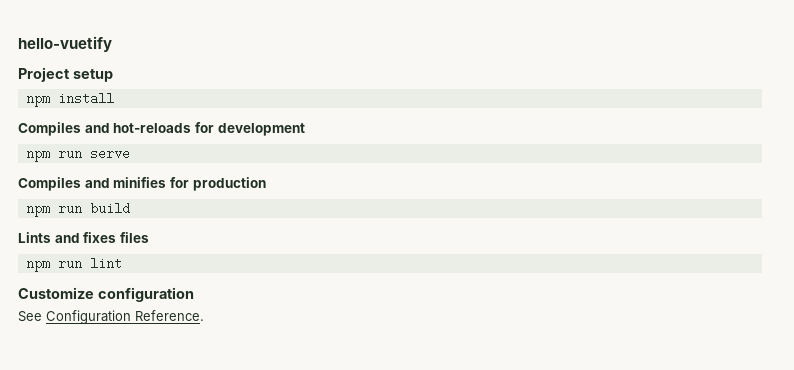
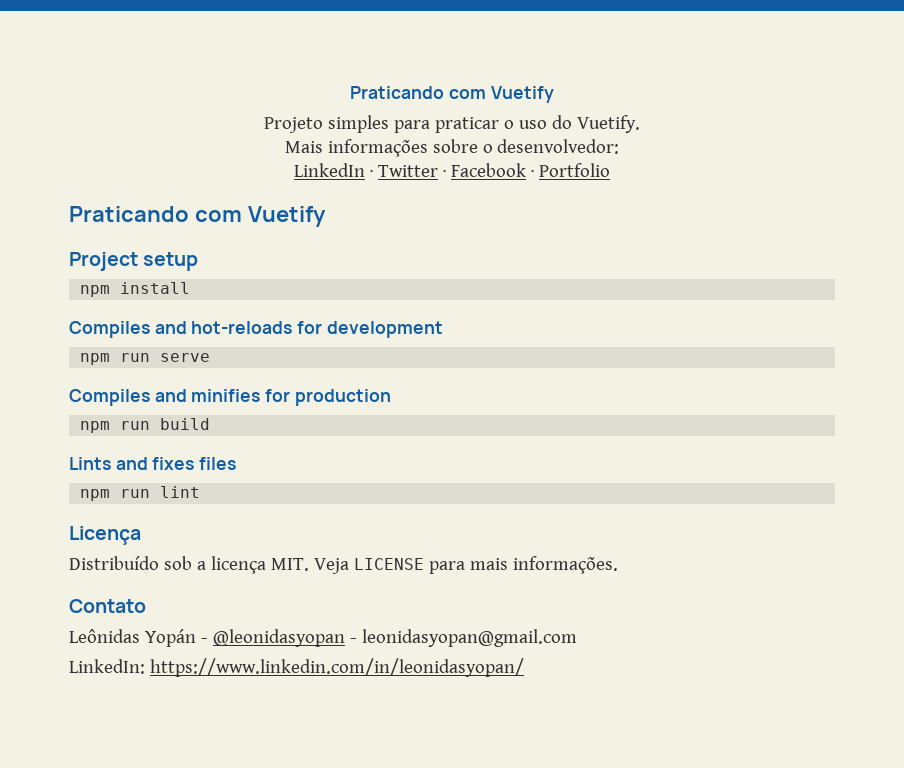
[18,36,112,52] hello-vuetify -> [350,86,554,103] [264,115,640,133] [284,139,620,157] [294,163,610,177] [69,206,326,227] Praticando com Vuetify // Projeto simples para praticar o uso do Vuetify. // Mais informações sobre o desenvolvedor: // LinkedIn · Twitter · Facebook · Portfolio // Praticando com Vuetify
[18,287,194,302] [18,310,204,324] Customize configuration // See Configuration Reference. -> [69,526,141,545] [69,556,618,574] [69,599,146,613] [69,629,577,647] [69,658,524,677] Licença // Distribuído sob a licença MIT. Veja LICENSE para mais informações. // Contato // Leônidas Yopán - @leonidasyopan - leonidasyopan@gmail.com // LinkedIn: https://www.linkedin.com/in/leonidasyopan/

